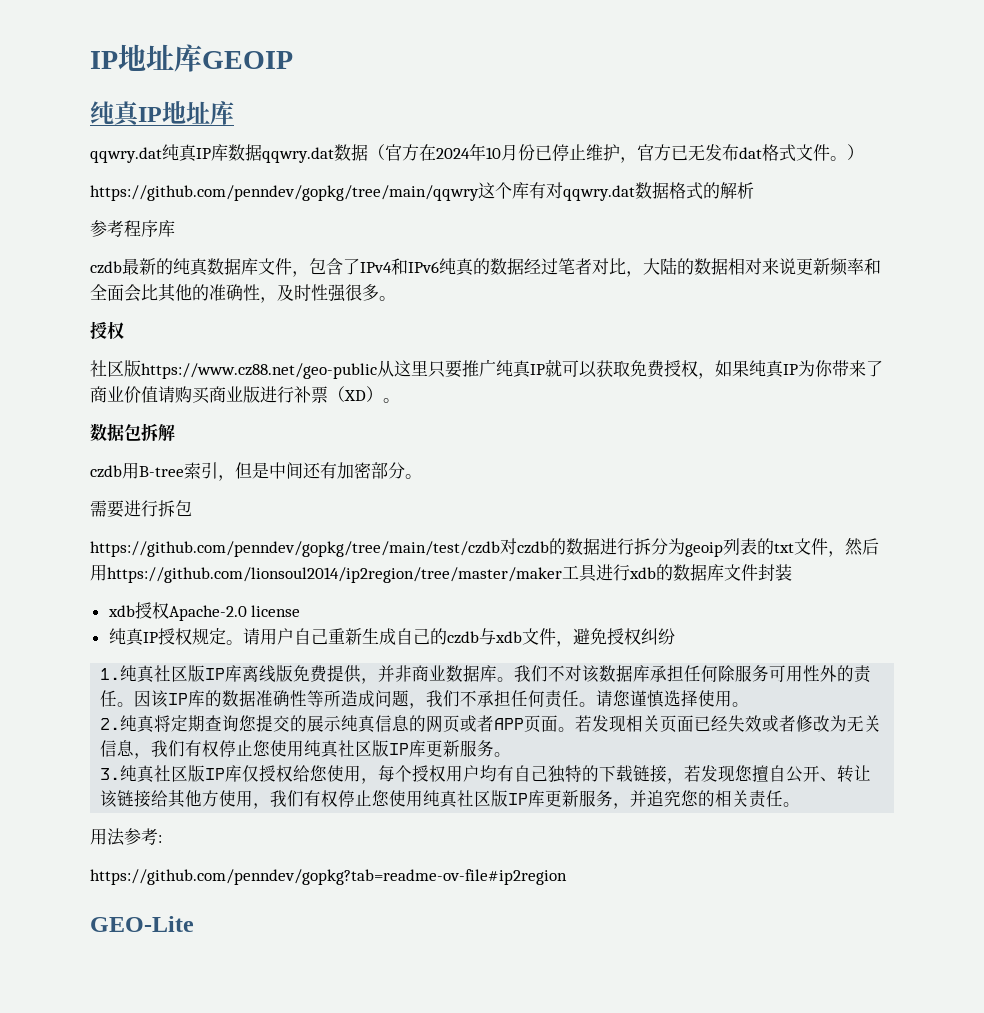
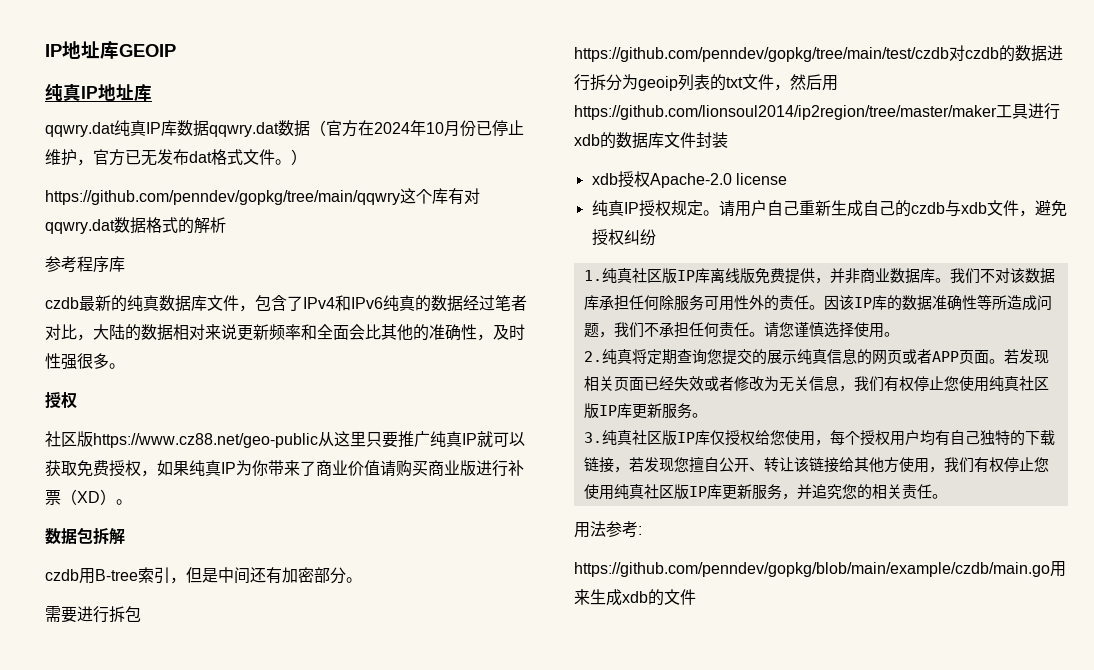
[90,869,567,885] [90,916,194,932] https://github.com/penndev/gopkg?tab=readme-ov-file#ip2region // GEO-Lite -> [574,561,1066,577] [574,589,696,606] https://github.com/penndev/gopkg/blob/main/example/czdb/main.go用来生成xdb的文件

